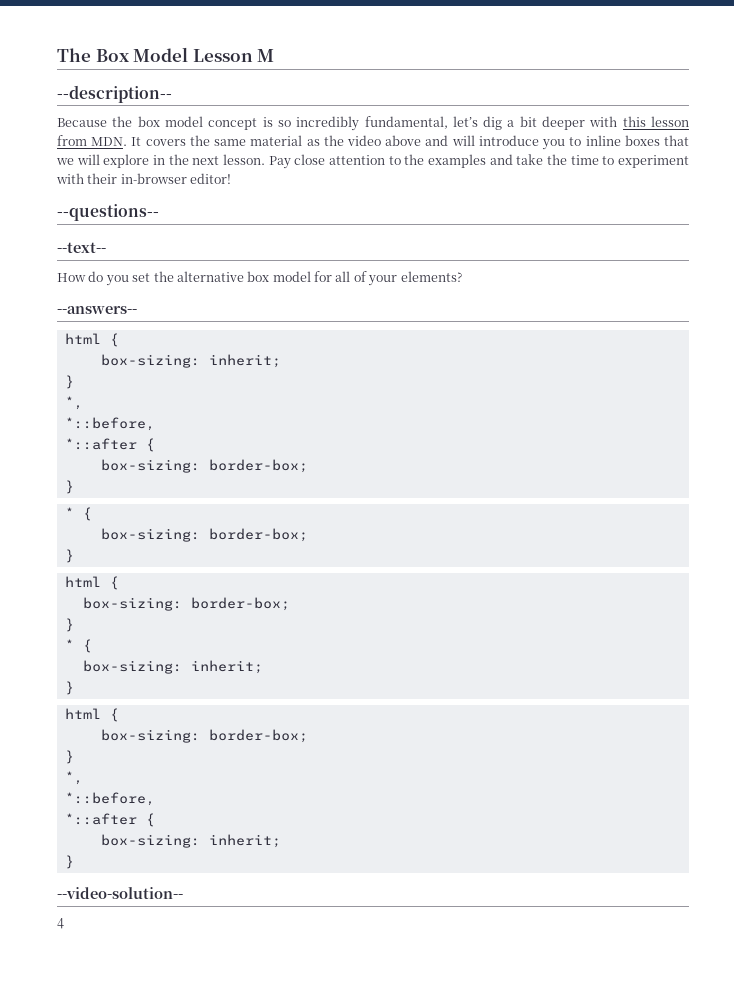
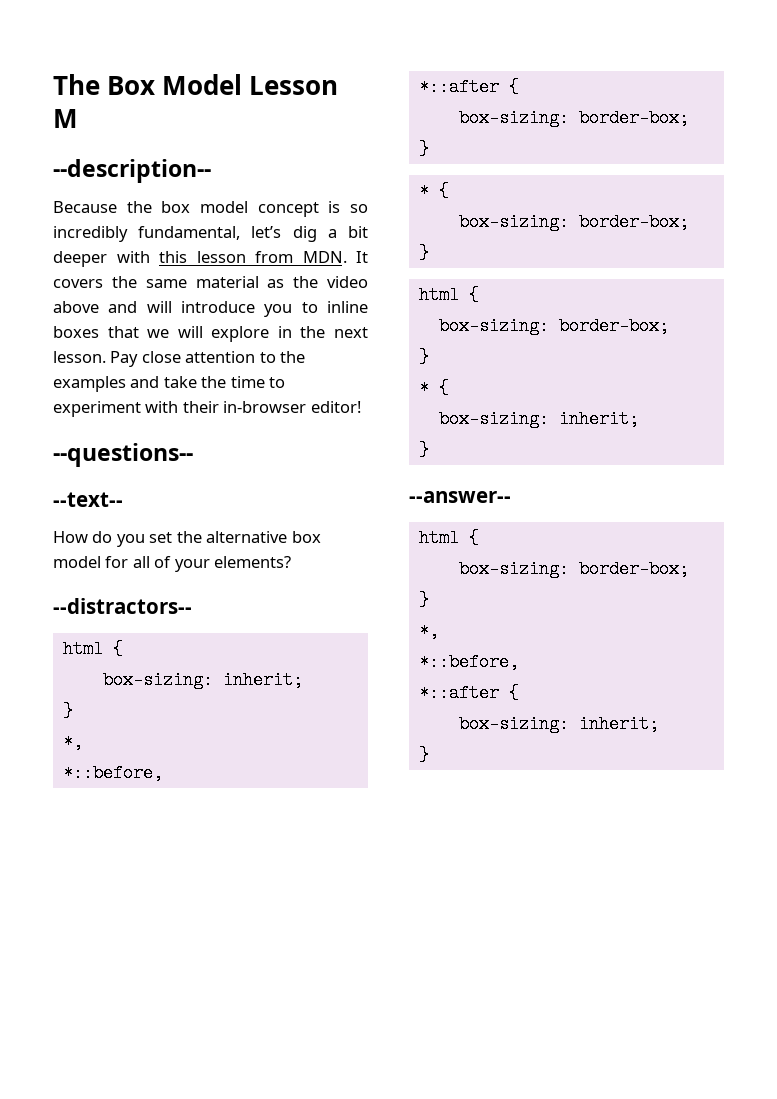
[57,306,137,314] --answers-- -> [53,598,192,614] --distractors--
(74, 688) none -> [409,491,511,503] // --answer--
[57,887,183,899] [57,918,64,929] // --video-solution-- // 4 -> (429, 755) none

